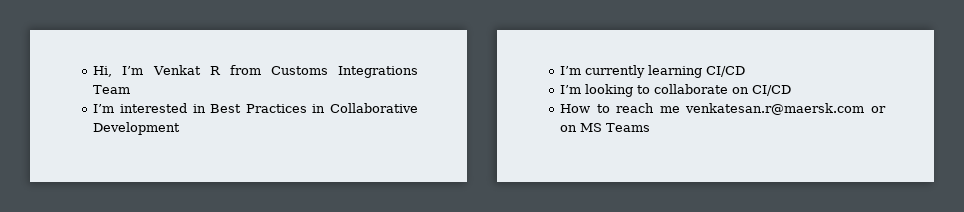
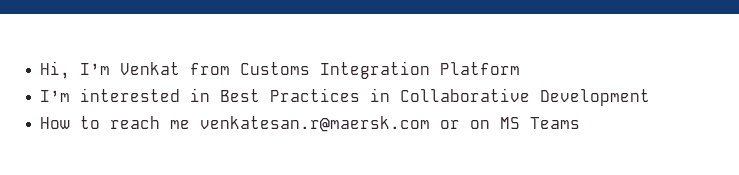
[209,66,221,75] R -> (181, 68) none
[338,66,418,78] [93,85,131,94] Integrations Team -> [320,61,521,79] Integration Platform
[560,65,746,78] [560,84,792,97] // I’m currently learning CI/CD // I’m looking to collaborate on CI/CD -> (651, 97) none

